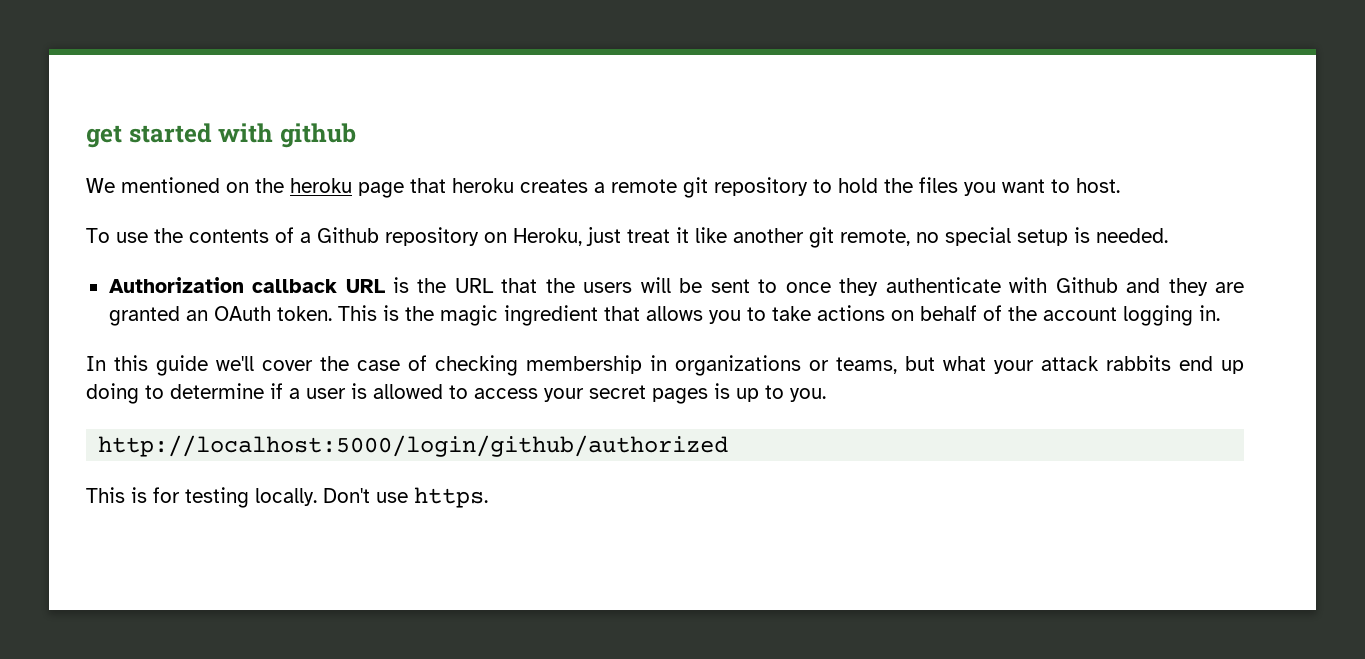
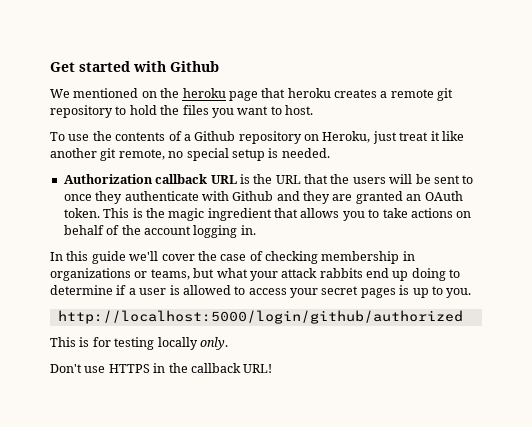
[86,125,122,148] get -> [50,62,75,72] Get
[279,123,356,148] github -> [170,61,219,72] Github
[255,487,488,508] locally. Don't use https. -> [157,337,228,350] [50,363,273,373] locally only. // Don't use HTTPS in the callback URL!

